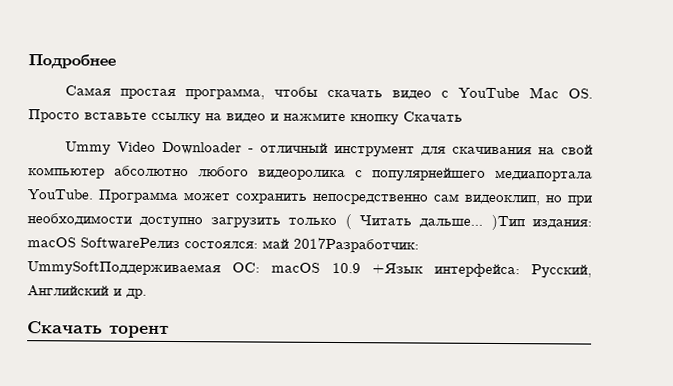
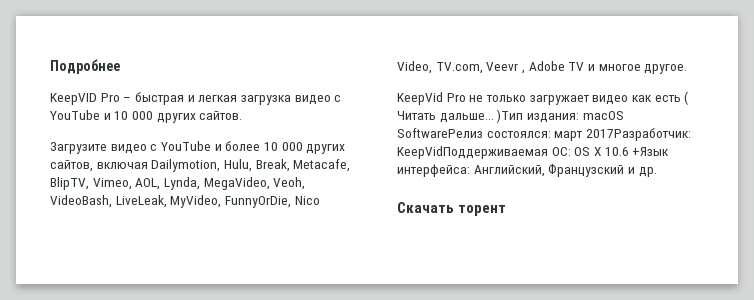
[65,85,593,100] [28,109,463,126] [65,141,593,158] [28,165,593,182] [27,189,592,206] [27,213,338,229] Самая простая программа, чтобы скачать видео с YouTube Mac OS. Просто вставьте ссылку на видео и нажмите кнопку Скачать // Ummy Video Downloader - отличный инструмент для скачивания на свой компьютер абсолютно любого видеоролика с популярнейшего медиапортала YouTube. Программа может сохранить непосредственно сам видеоклип, но при необходимости доступно загрузить только -> [50,92,342,105] [50,110,243,123] [50,141,346,154] [50,159,351,172] [50,177,306,190] [50,195,320,208] [397,61,688,74] [397,92,681,105] KeepVID Pro – быстрая и легкая загрузка видео с YouTube и 10 000 других сайтов. // Загрузите видео с YouTube и более 10 000 других сайтов, включая Dailymotion, Hulu, Break, Metacafe, BlipTV, Vimeo, AOL, Lynda, MegaVideo, Veoh, VideoBash, LiveLeak, MyVideo, FunnyOrDie, Nico Video, TV.com, Veevr , Adobe TV и многое другое. // KeepVid Pro не только загружает видео как есть
[262,237,419,253] [27,261,592,279] [27,285,109,297] май 2017Разработчик: UmmySoftПоддерживаемая ОС: macOS 10.9 +Язык интерфейса: Русский, Английский -> [554,128,691,141] [397,146,670,159] [397,164,625,177] март 2017Разработчик: KeepVidПоддерживаемая ОС: OS X 10.6 +Язык интерфейса: Английский, Французский

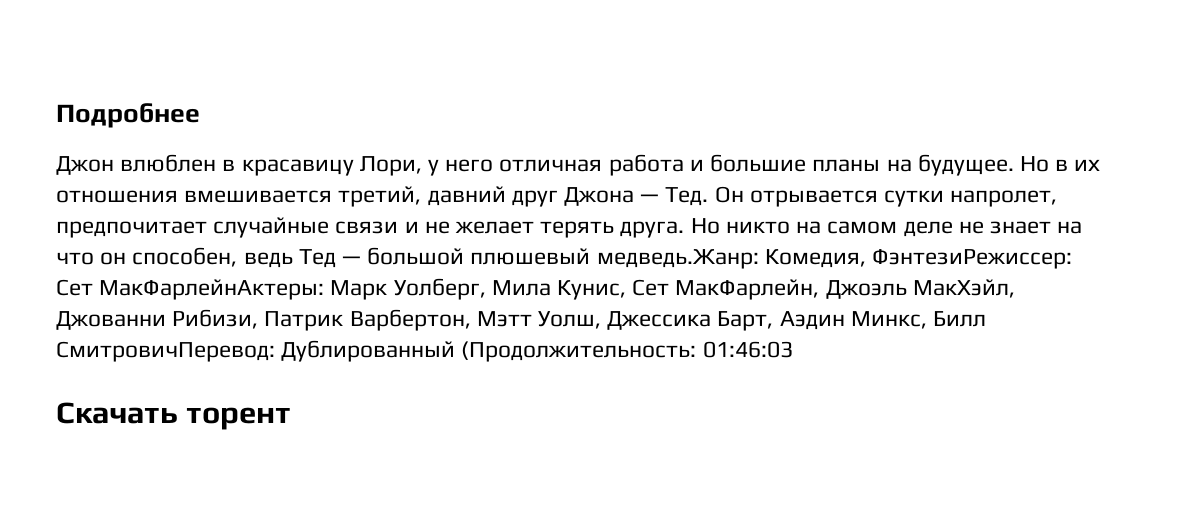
[50,92,342,105] [50,110,243,123] [50,141,346,154] [50,159,351,172] [50,177,306,190] [50,195,320,208] [397,61,688,74] [397,91,689,105] [397,109,624,123] [397,128,691,141] [397,146,670,159] [397,164,657,177] KeepVID Pro – быстрая и легкая загрузка видео с YouTube и 10 000 других сайтов. // Загрузите видео с YouTube и более 10 000 других сайтов, включая Dailymotion, Hulu, Break, Metacafe, BlipTV, Vimeo, AOL, Lynda, MegaVideo, Veoh, VideoBash, LiveLeak, MyVideo, FunnyOrDie, Nico Video, TV.com, Veevr , Adobe TV и многое другое. // KeepVid Pro не только загружает видео как есть ( Читать дальше... )Тип издания: macOS SoftwareРелиз состоялся: март 2017Разработчик: KeepVidПоддерживаемая ОС: OS X 10.6 +Язык интерфейса: Английский, Французский и др. -> [56,154,1101,176] [56,186,1058,207] [56,217,1083,238] [56,247,1073,269] [56,278,1015,300] [56,309,987,331] [56,340,793,362] Джон влюблен в красавицу Лори, у него отличная работа и большие планы на будущее. Но в их отношения вмешивается третий, давний друг Джона — Тед. Он отрывается сутки напролет, предпочитает случайные связи и не желает терять друга. Но никто на самом деле не знает на что он способен, ведь Тед — большой плюшевый медведь.Жанр: Комедия, ФэнтезиРежиссер: Сет МакФарлейнАктеры: Марк Уолберг, Мила Кунис, Сет МакФарлейн, Джоэль МакХэйл, Джованни Рибизи, Патрик Варбертон, Мэтт Уолш, Джессика Барт, Аэдин Минкс, Билл СмитровичПеревод: Дублированный (Продолжительность: 01:46:03

